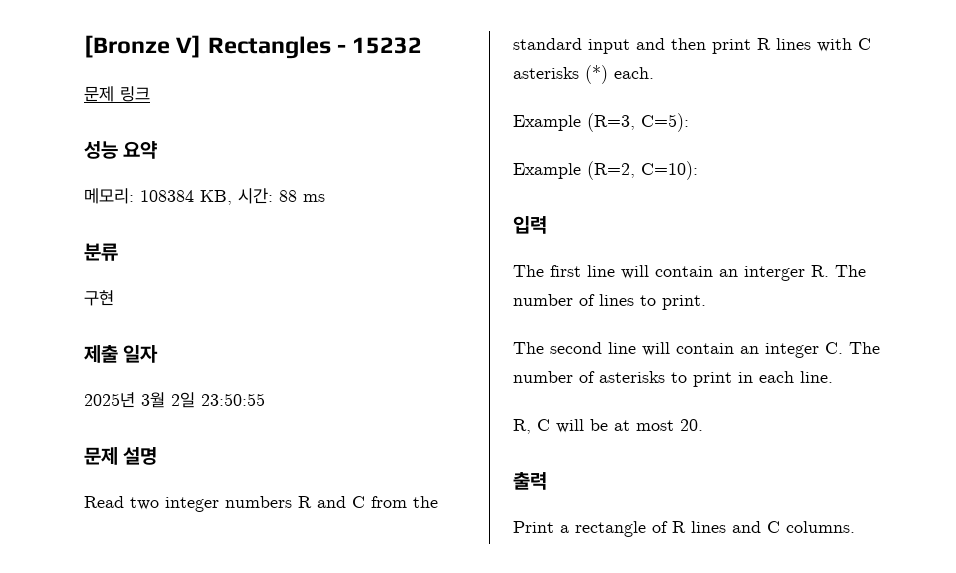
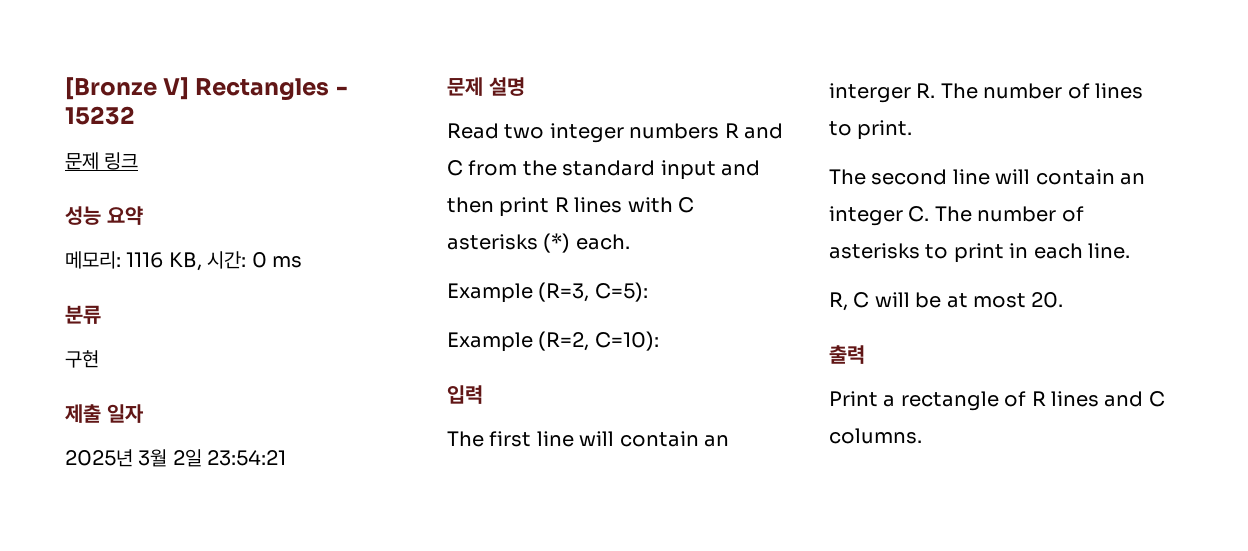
[140,190,194,202] 108384 -> [126,252,164,268] 1116
[279,190,297,202] 88 -> [251,252,267,268] 0
[201,393,265,406] 23:50:55 -> [207,450,287,466] 23:54:21

